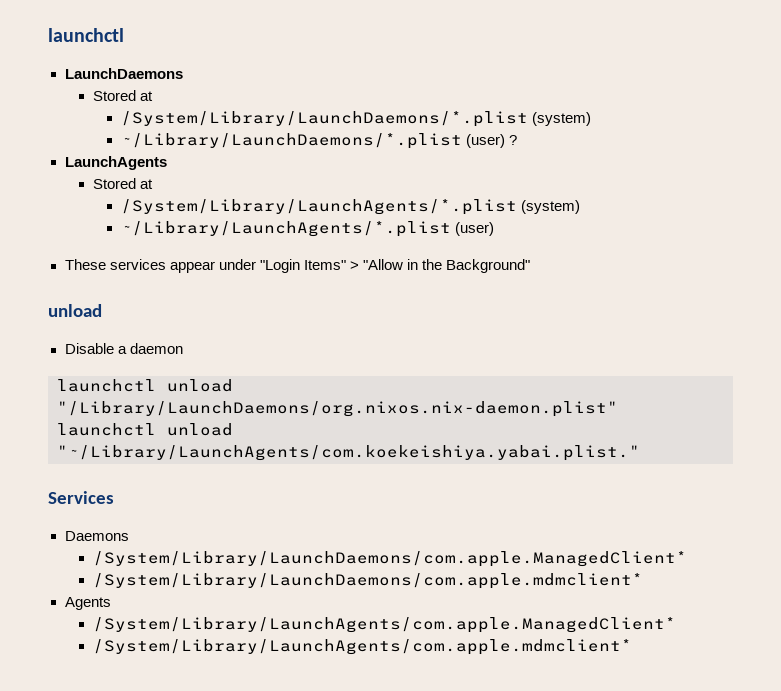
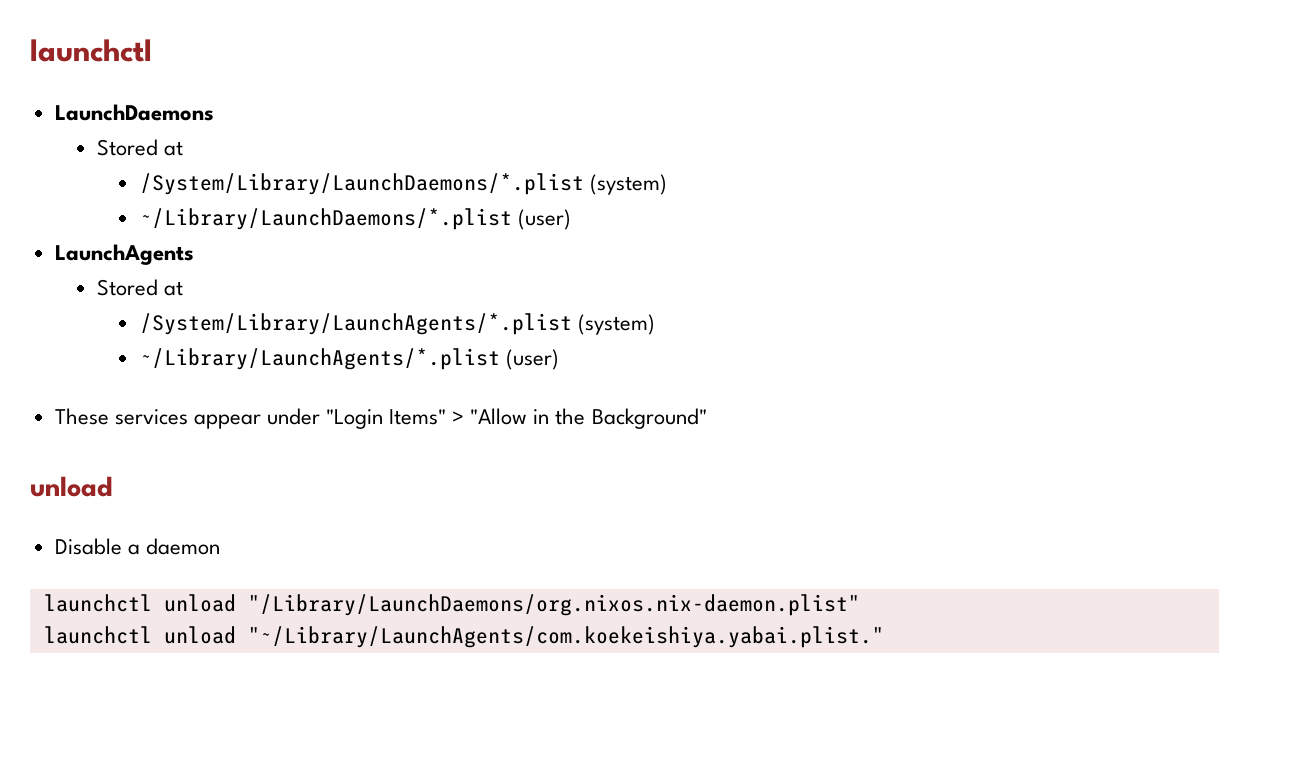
[508,135,517,145] ? -> (571, 219) none
[48,491,114,504] [64,531,129,541] [92,551,687,567] [92,573,643,589] [64,597,111,610] [92,617,676,633] [92,639,632,655] // Services // Daemons // /System/Library/LaunchDaemons/com.apple.ManagedClient* // /System/Library/LaunchDaemons/com.apple.mdmclient* // Agents // /System/Library/LaunchAgents/com.apple.ManagedClient* // /System/Library/LaunchAgents/com.apple.mdmclient* -> (884, 637) none

